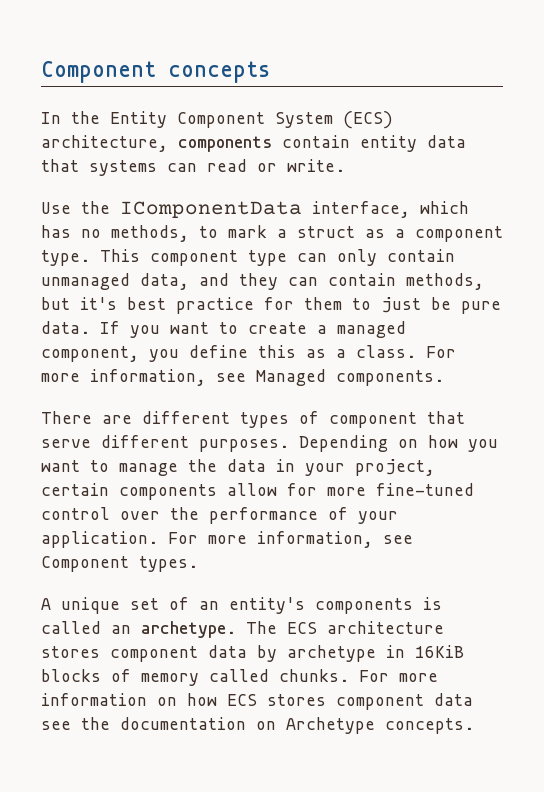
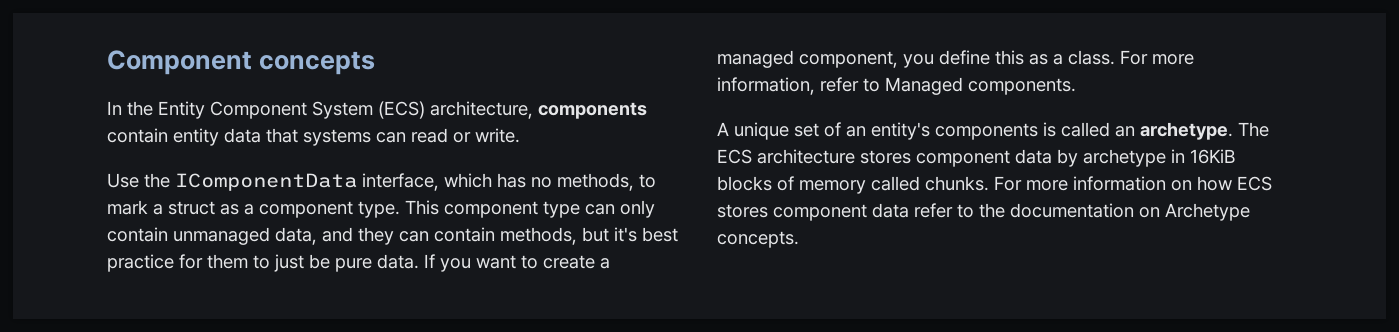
[216,373,246,382] see -> [820,77,880,92] refer to
[41,411,465,428] [41,435,498,452] [41,459,435,476] [41,483,474,500] [41,507,398,524] [41,531,413,548] [41,556,198,572] // There are different types of component that serve different purposes. Depending on how you want to manage the data in your project, certain components allow for more fine-tuned control over the performance of your application. For more information, see Component types. -> (1076, 86) none
[41,721,71,730] see -> [914,203,974,218] refer to

